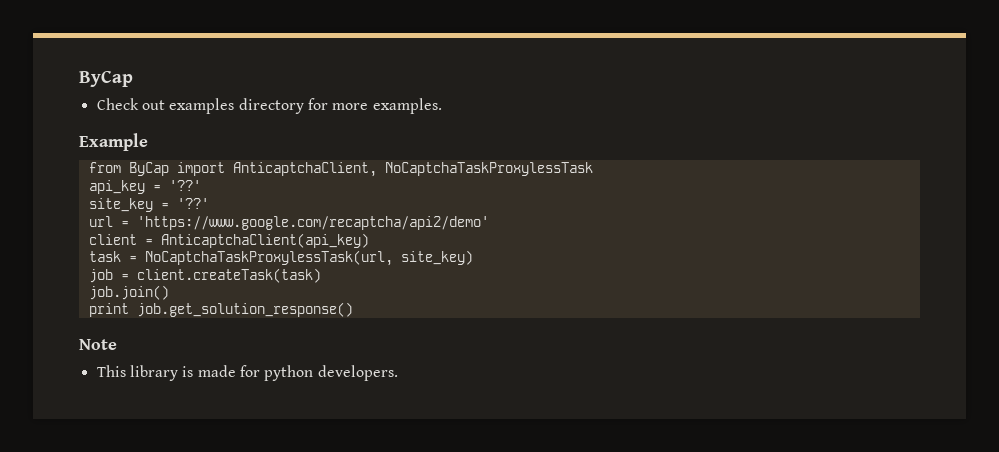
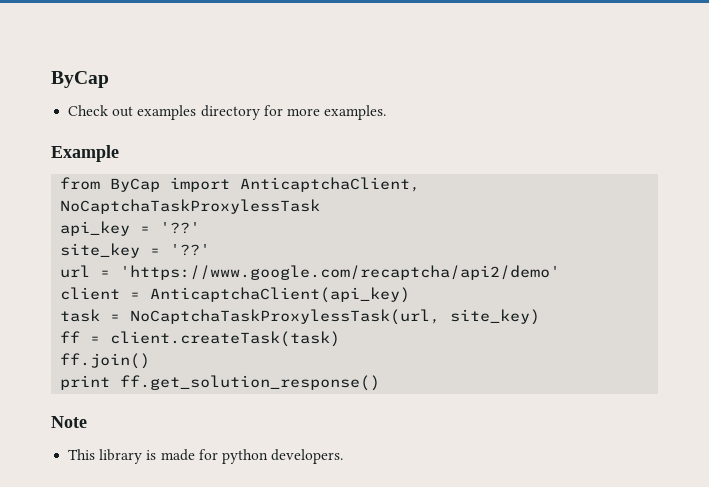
[88,269,113,283] job -> [60,331,81,343] ff
[88,285,169,300] job.join() -> [60,353,151,369] ff.join()
[136,302,353,317] job.get_solution_response() -> [120,375,381,391] ff.get_solution_response()

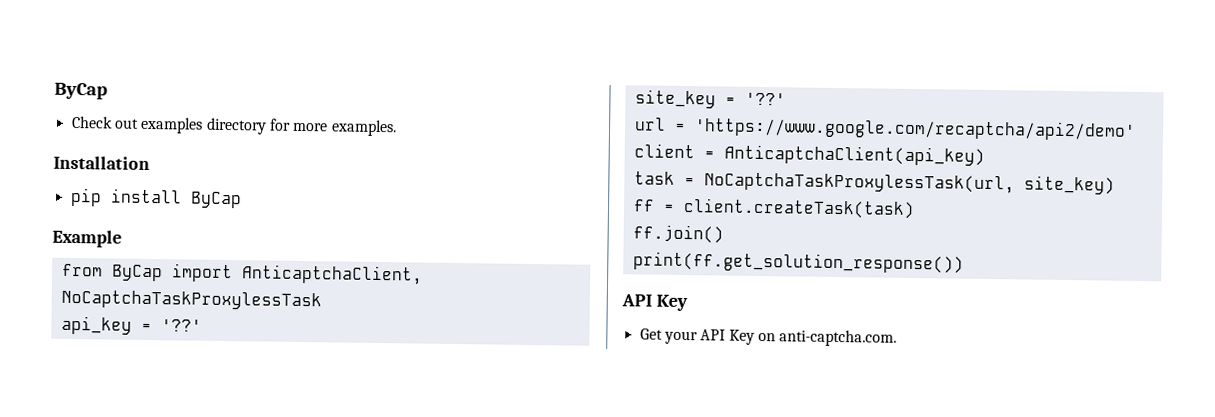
(387, 112) none -> [53,155,150,171] [69,187,242,209] // Installation // pip install ByCap
[60,375,381,391] [51,416,87,428] [68,449,344,464] print ff.get_solution_response() // Note // This library is made for python developers. -> [632,251,964,274] [621,294,688,312] [639,328,898,347] print(ff.get_solution_response()) // API Key // Get your API Key on anti-captcha.com.

